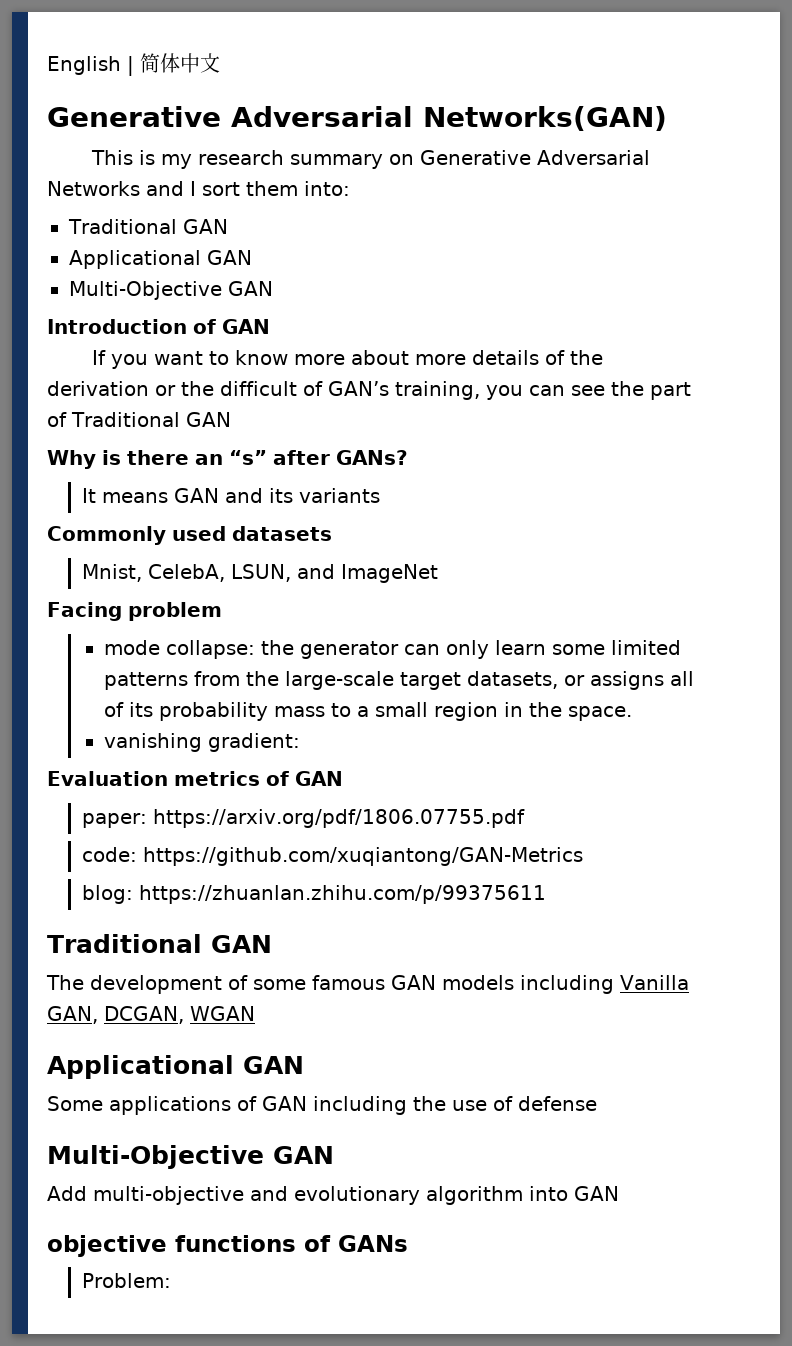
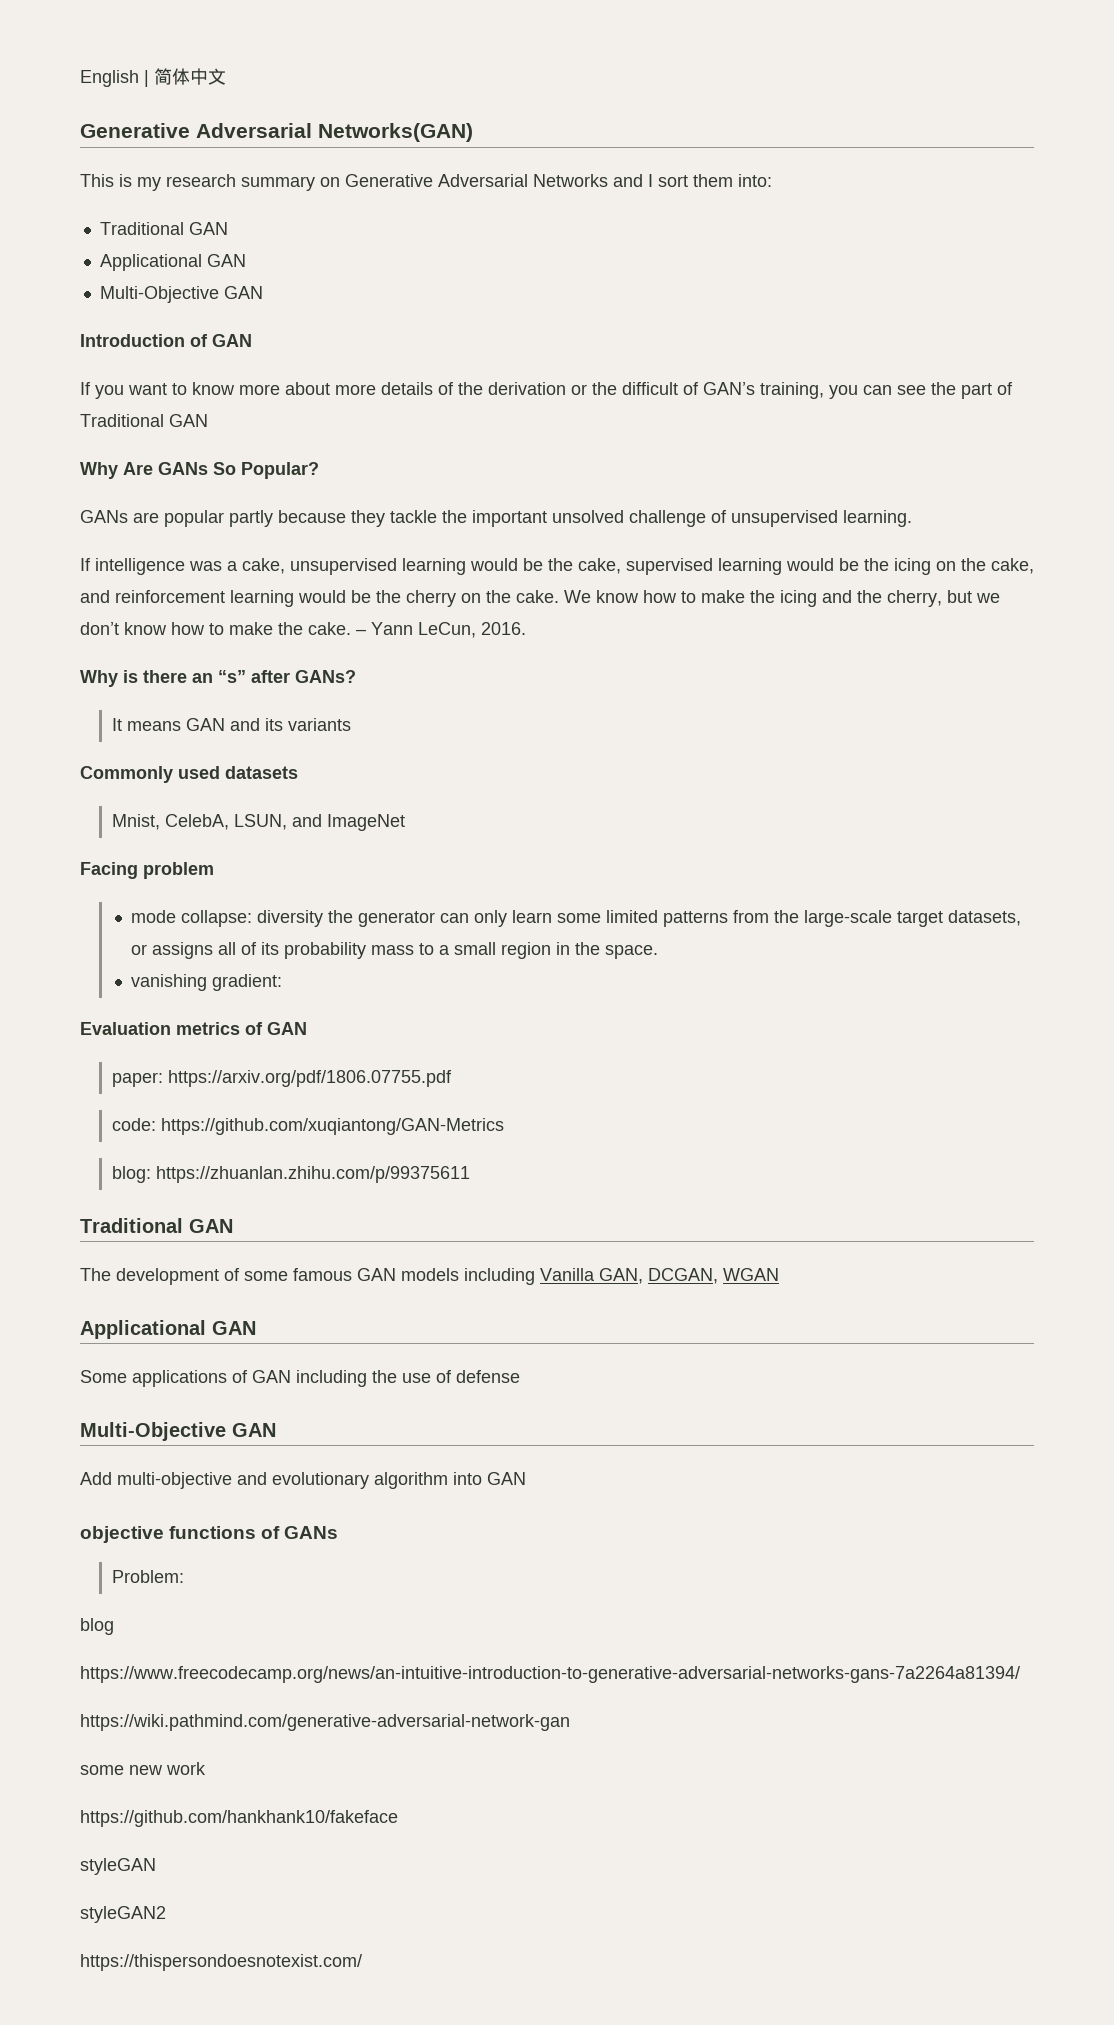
(231, 419) none -> [80,462,319,479] [80,510,912,527] [80,558,1034,575] [80,590,1000,607] [80,622,526,638] // Why Are GANs So Popular? // GANs are popular partly because they tackle the important unsolved challenge of unsupervised learning. // If intelligence was a cake, unsupervised learning would be the cake, supervised learning would be the icing on the cake, and reinforcement learning would be the cherry on the cake. We know how to make the icing and the cherry, but we don’t know how to make the cake. – Yann LeCun, 2016.
(256, 649) none -> [257,910,324,927] diversity
(172, 1280) none -> [80,1618,114,1635] [80,1666,1020,1683] [80,1714,570,1731] [80,1762,206,1775] [80,1810,398,1827] [80,1858,156,1875] [80,1906,166,1923] [80,1954,362,1971] // blog // https://www.freecodecamp.org/news/an-intuitive-introduction-to-generative-adversarial-networks-gans-7a2264a81394/ // https://wiki.pathmind.com/generative-adversarial-network-gan // some new work // https://github.com/hankhank10/fakeface // styleGAN // styleGAN2 // https://thispersondoesnotexist.com/

